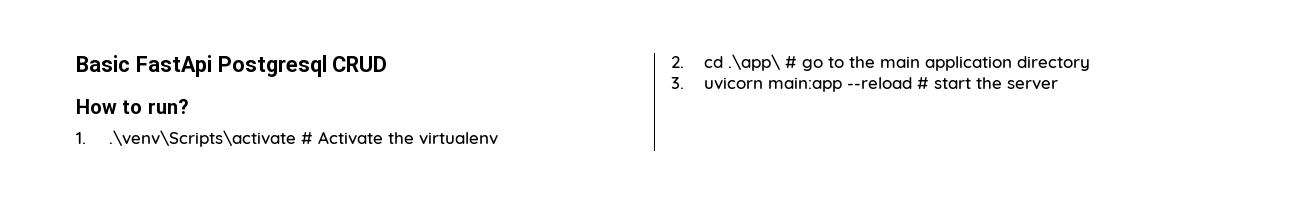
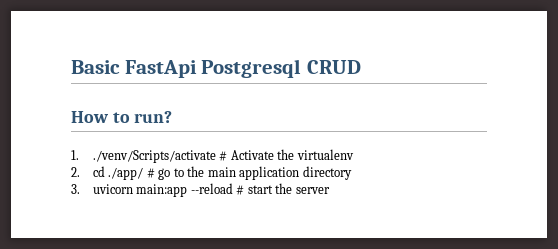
[109,130,297,147] .\venv\Scripts\activate -> [92,150,216,163] ./venv/Scripts/activate
[728,54,781,71] .\app\ -> [108,167,144,180] ./app/

